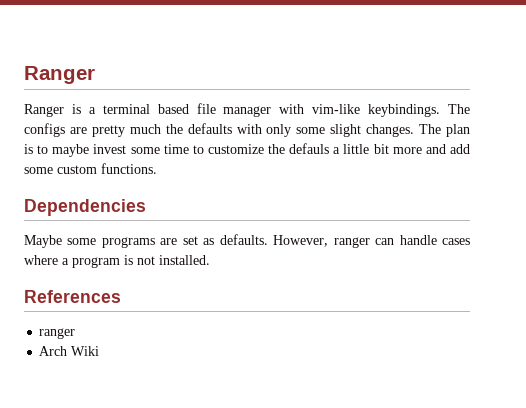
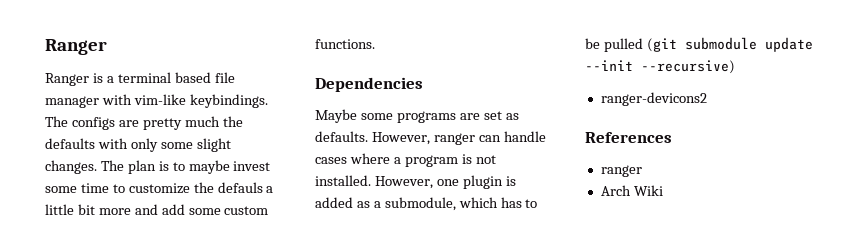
(210, 260) none -> [374,175,516,189] [315,197,538,211] [585,37,813,52] [585,60,735,74] [600,92,707,106] However, one plugin is added as a submodule, which has to be pulled (git submodule update --init --recursive) // ranger-devicons2

